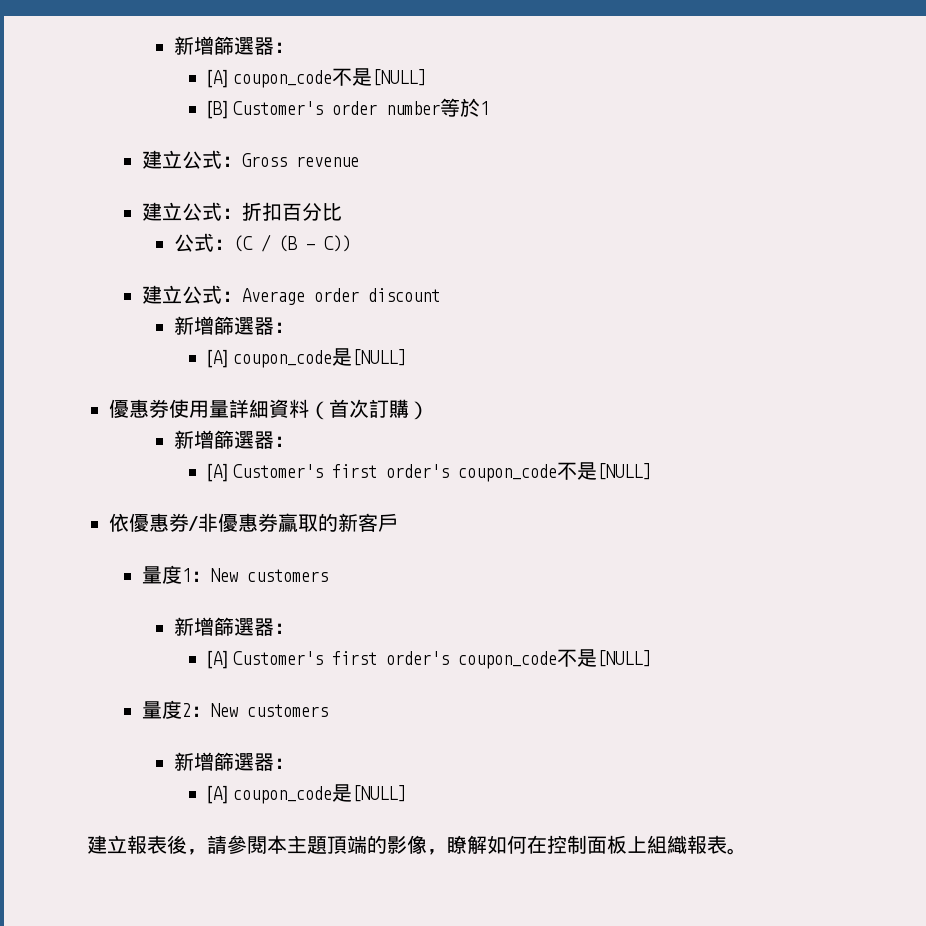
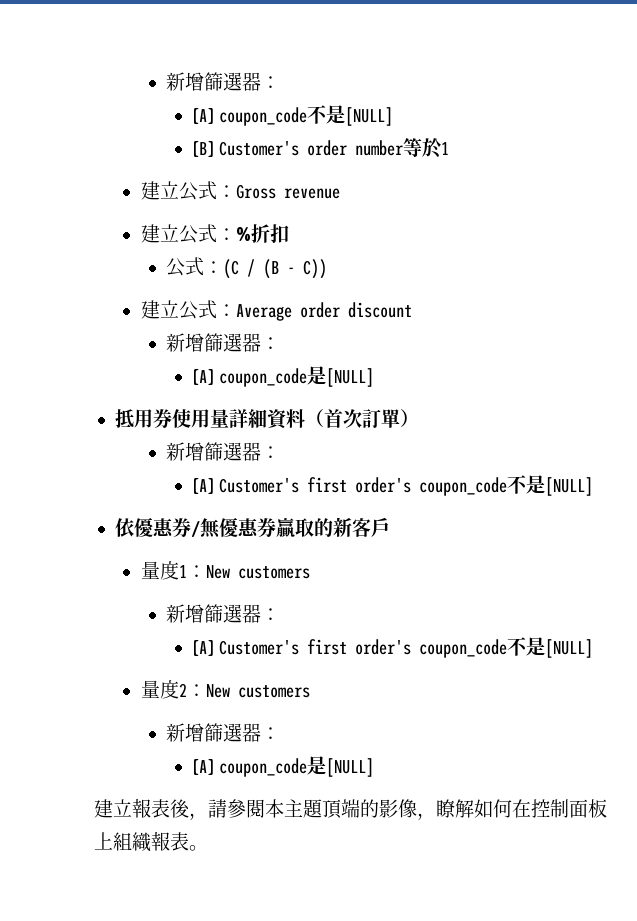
(242, 213) none -> [235,227,251,241] %
[281,202,342,221] 百分比 -> (289, 233) none
[109,399,149,418] 優惠 -> [114,409,153,428] 抵用
[389,399,409,418] 購 -> [380,409,400,428] 單
[198,513,218,532] 非 -> [199,518,220,539] 無

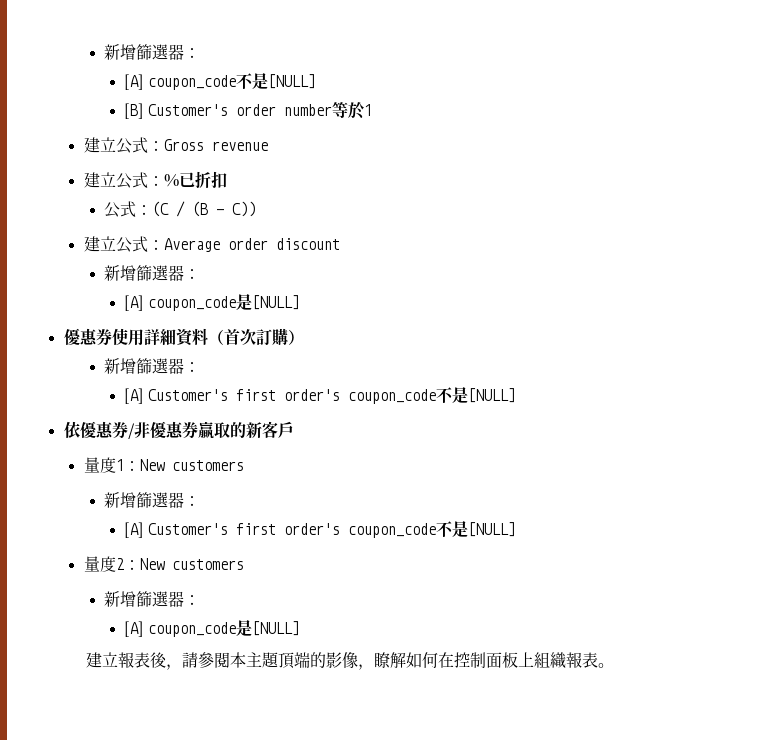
(251, 234) none -> [178,172,195,187] 已
[114,409,229,429] 抵用券使用量 -> [63,328,144,346] 優惠券使用
[380,409,400,428] 單 -> [271,328,288,346] 購
[199,518,220,539] 無 -> [133,422,150,438] 非

